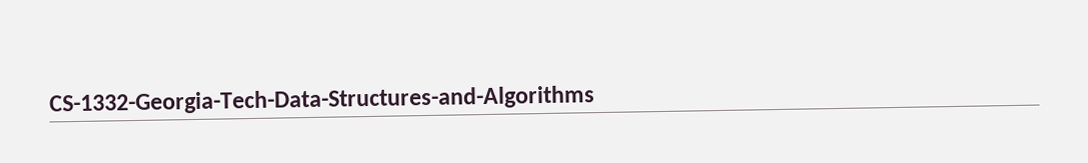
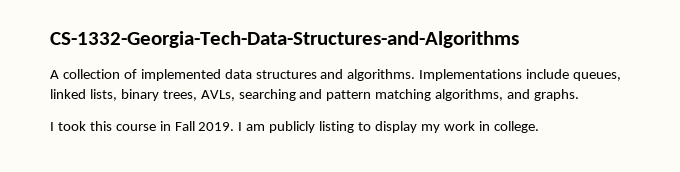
(595, 100) none -> [50,69,622,81] [50,89,580,101] [50,121,539,133] // A collection of implemented data structures and algorithms. Implementations include queues, linked lists, binary trees, AVLs, searching and pattern matching algorithms, and graphs. // I took this course in Fall 2019. I am publicly listing to display my work in college.

